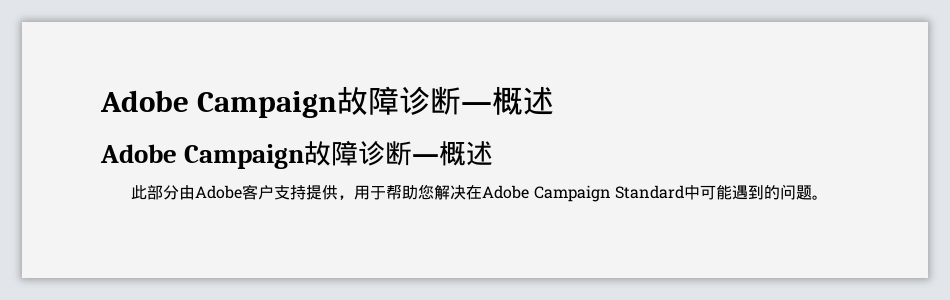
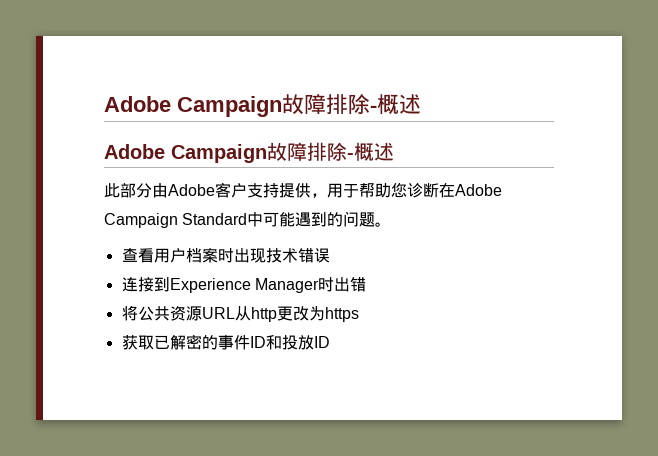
[100,86,493,118] Adobe Campaign故障诊断— -> [104,94,377,117] Adobe Campaign故障排除-
[358,141,440,166] 诊断— -> [307,142,354,161] 排除-
[434,185,467,200] 解决 -> [407,183,439,198] 诊断
(828, 197) none -> [121,248,330,263] [121,277,366,293] [121,305,359,322] [121,334,330,350] // 查看用户档案时出现技术错误 // 连接到Experience Manager时出错 // 将公共资源URL从http更改为https // 获取已解密的事件ID和投放ID

